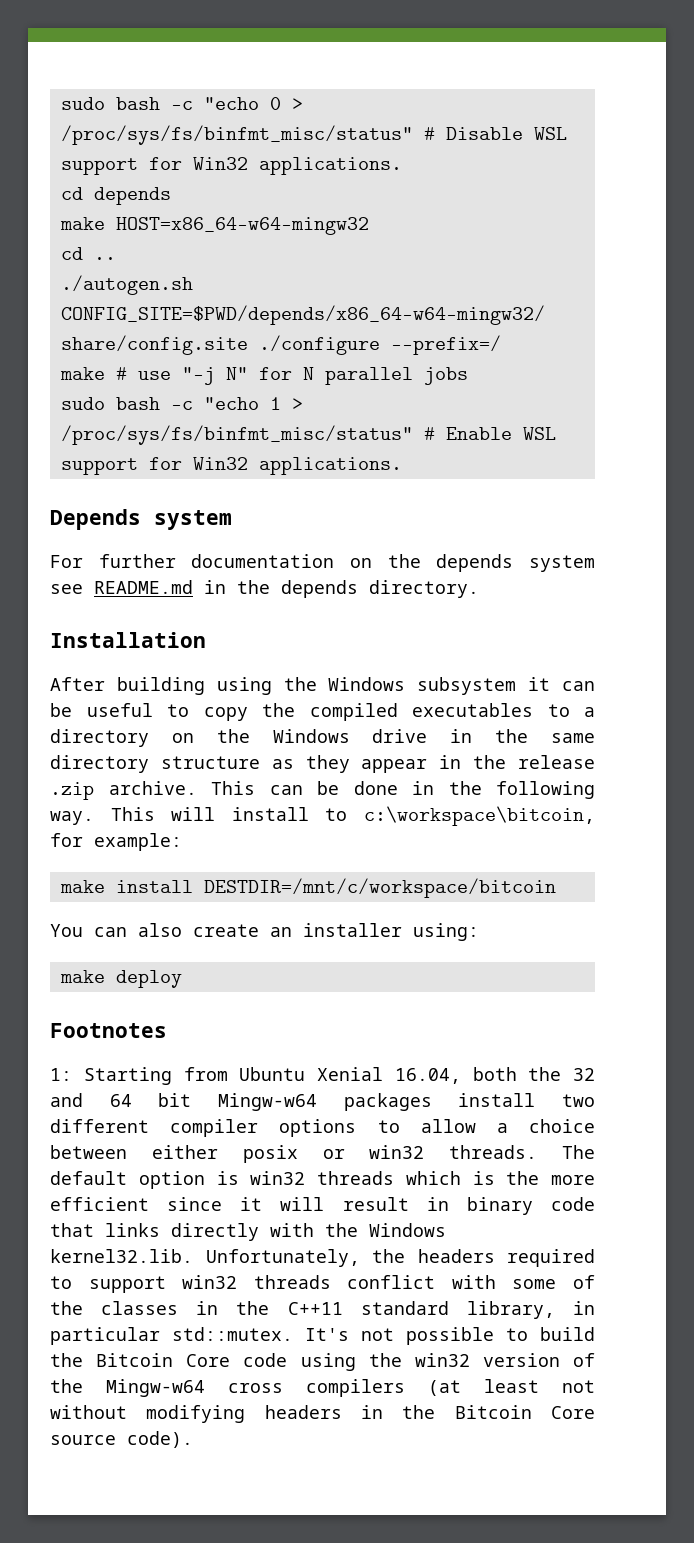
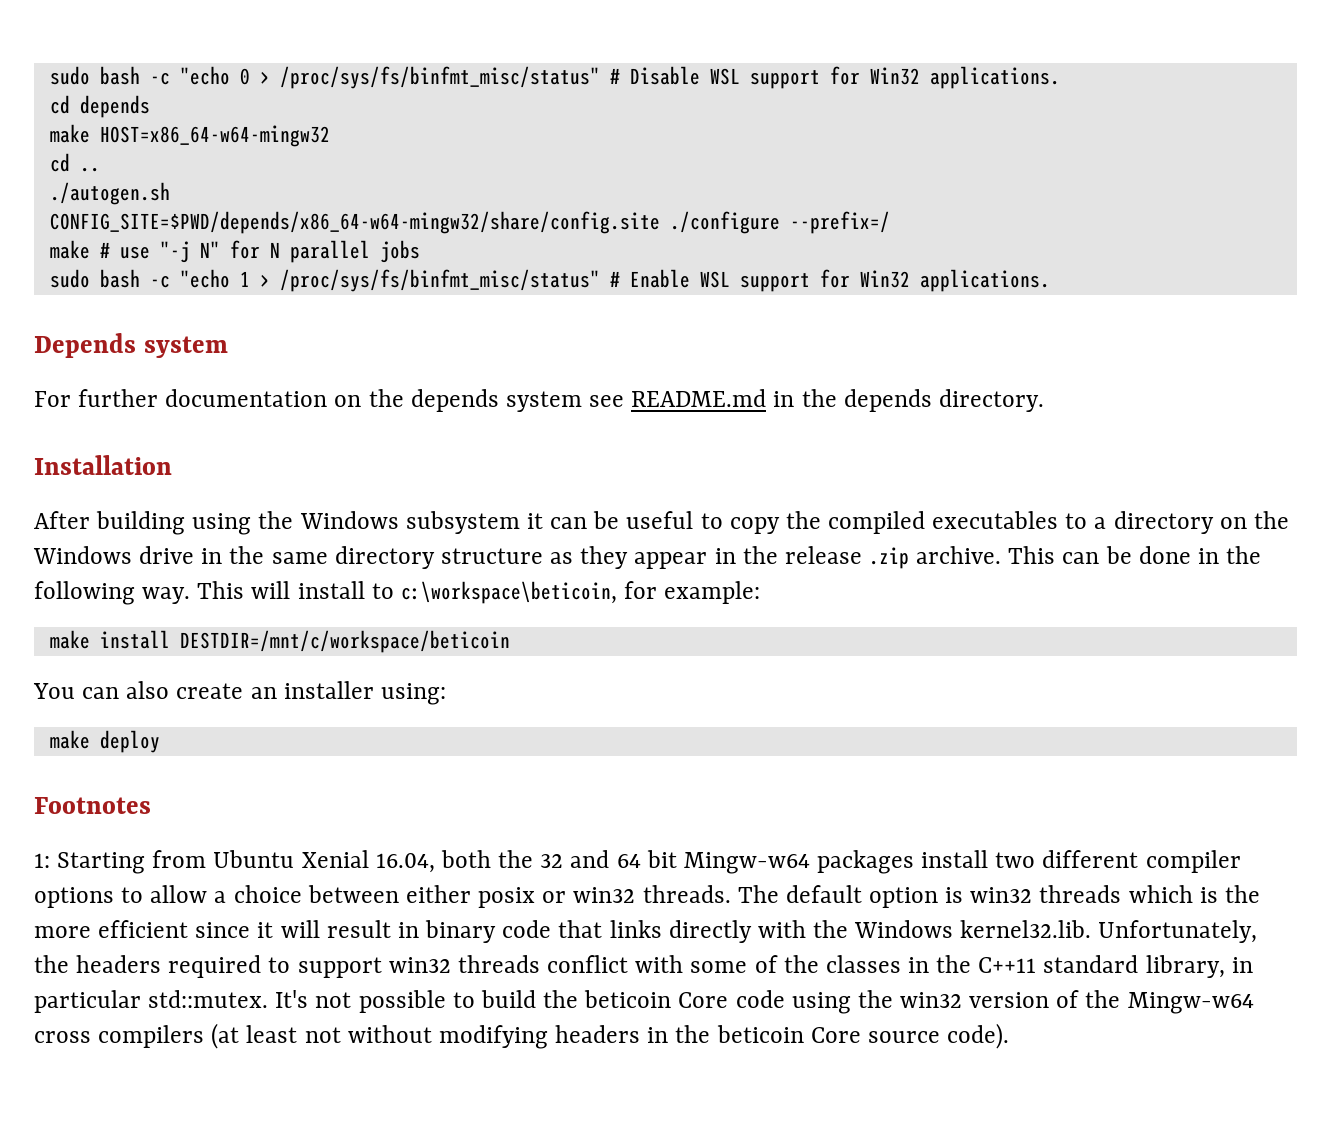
[364,806,595,826] c:\workspace\bitcoin, -> [400,581,617,604] c:\workspace\beticoin,
[203,878,556,898] DESTDIR=/mnt/c/workspace/bitcoin -> [179,630,510,653] DESTDIR=/mnt/c/workspace/beticoin
[96,1353,174,1367] Bitcoin -> [584,990,672,1008] beticoin
[454,1405,532,1419] Bitcoin -> [716,1025,804,1043] beticoin

